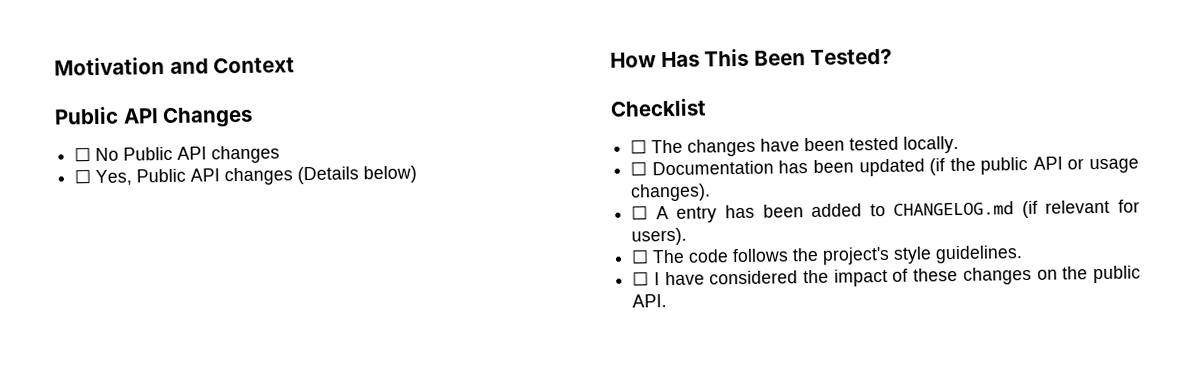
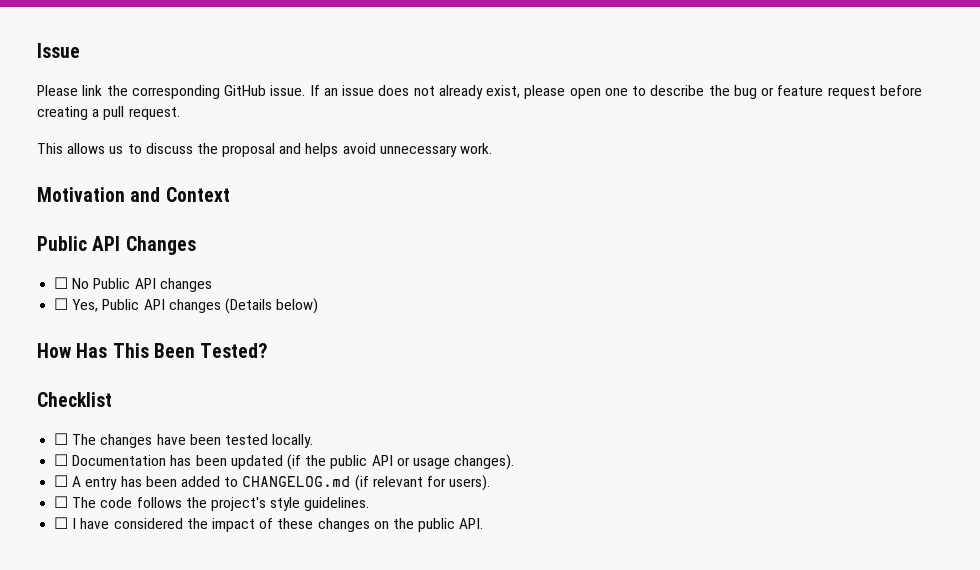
(54, 66) none -> [37,43,80,58] [37,85,922,99] [37,106,180,120] [37,143,493,157] Issue // Please link the corresponding GitHub issue. If an issue does not already exist, please open one to describe the bug or feature request before creating a pull request. // This allows us to discuss the proposal and helps avoid unnecessary work. //

